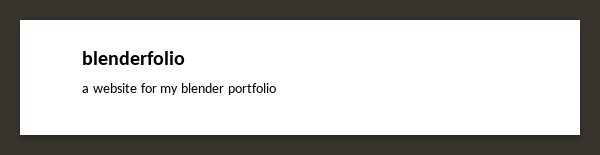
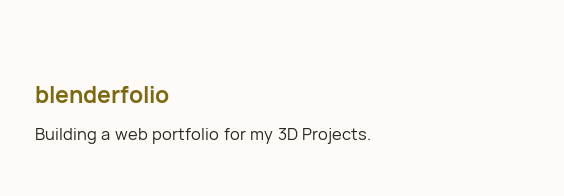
[82,83,276,95] a website for my blender portfolio -> [35,128,372,144] Building a web portfolio for my 3D Projects.

